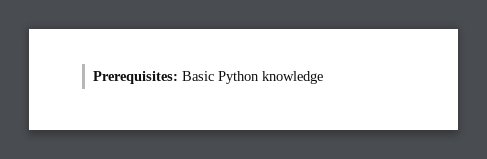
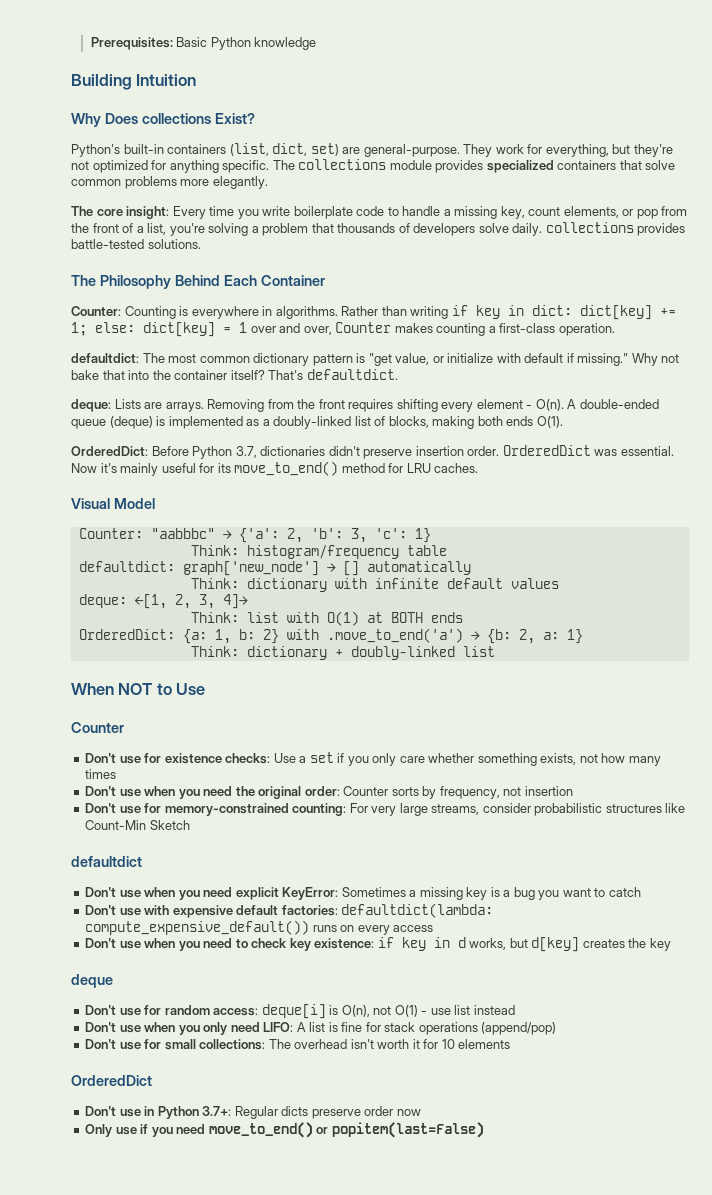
(323, 77) none -> [71,74,197,90] [71,113,255,127] [71,143,673,157] [71,159,676,173] [71,176,268,189] [71,206,688,219] [71,222,686,236] [71,239,201,249] [71,275,325,289] [71,305,676,320] [71,322,615,337] [71,353,680,366] [71,369,398,380] [71,399,659,412] [71,416,563,429] [71,445,674,459] [71,461,479,476] [71,498,155,509] [78,528,431,543] [190,545,447,559] [78,561,471,576] [190,578,559,592] [78,594,248,609] [190,611,463,626] [78,628,583,644] [190,646,495,660] [71,683,206,695] [71,722,124,733] [85,752,661,766] [85,769,117,779] [85,786,573,799] [85,803,686,816] [85,820,190,830] [71,856,142,867] [85,887,641,900] [85,903,494,918] [85,920,434,935] [85,937,671,952] [71,974,113,988] [85,1004,515,1019] [85,1022,557,1035] [85,1039,511,1050] [71,1075,152,1086] [85,1106,421,1119] [85,1122,484,1138] // Building Intuition // Why Does collections Exist? // Python's built-in containers (list, dict, set) are general-purpose. They work for everything, but they're not optimized for anything specific. The collections module provides specialized containers that solve common problems more elegantly. // The core insight: Every time you write boilerplate code to handle a missing key, count elements, or pop from the front of a list, you're solving a problem that thousands of developers solve daily. collections provides battle-tested solutions. // The Philosophy Behind Each Container // Counter: Counting is everywhere in algorithms. Rather than writing if key in dict: dict[key] += 1; else: dict[key] = 1 over and over, Counter makes counting a first-class operation. // defaultdict: The most common dictionary pattern is "get value, or initialize with default if missing." Why not bake that into the container itself? That's defaultdict. // deque: Lists are arrays. Removing from the front requires shifting every element - O(n). A double-ended queue (deque) is implemented as a doubly-linked list of blocks, making both ends O(1). // OrderedDict: Before Python 3.7, dictionaries didn't preserve insertion order. OrderedDict was essential. Now it's mainly useful for its move_to_end() method for LRU caches. // Visual Model // Counter: "aabbbc" → {'a': 2, 'b': 3, 'c': 1} // Think: histogram/frequency table // defaultdict: graph['new_node'] → [] automatically // Think: dictionary with infinite default values // deque: ←[1, 2, 3, 4]→ // Think: list with O(1) at BOTH ends // OrderedDict: {a: 1, b: 2} with .move_to_end('a') → {b: 2, a: 1} // Think: dictionary + doubly-linked list // When NOT to Use // Counter // Don't use for existence checks: Use a set if you only care whether something exists, not how many times // Don't use when you need the original order: Counter sorts by frequency, not insertion // Don't use for memory-constrained counting: For very large streams, consider probabilistic structures like Count-Min Sketch // defaultdict // Don't use when you need explicit KeyError: Sometimes a missing key is a bug you want to catch // Don't use with expensive default factories: defaultdict(lambda: compute_expensive_default()) runs on every access // Don't use when you need to check key existence: if key in d works, but d[key] creates the key // deque // Don't use for random access: deque[i] is O(n), not O(1) - use list instead // Don't use when you only need LIFO: A list is fine for stack operations (append/pop) // Don't use for small collections: The overhead isn't worth it for 10 elements // OrderedDict // Don't use in Python 3.7+: Regular dicts preserve order now // Only use if you need move_to_end() or popitem(last=False)

